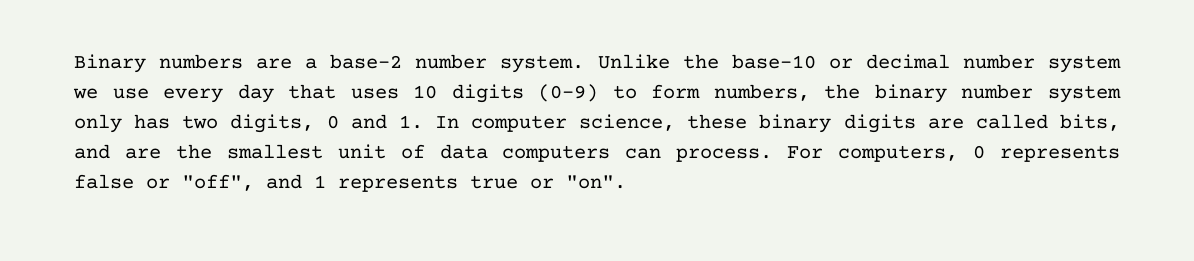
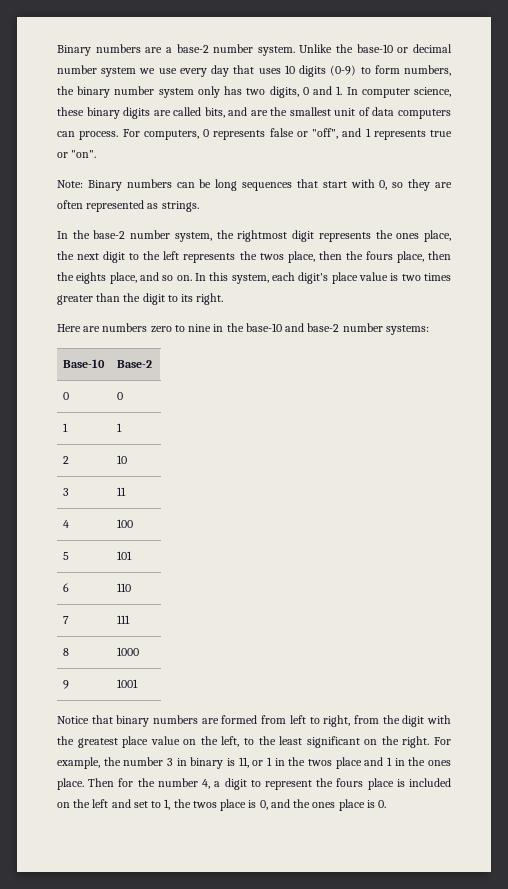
(626, 182) none -> [57,179,453,191] [57,200,199,212] [57,230,451,242] [57,251,451,263] [57,272,451,284] [57,293,224,305] [57,323,429,335] [63,359,106,368] [117,360,153,368] [63,392,70,400] [117,392,124,400] [63,423,69,432] [117,423,123,432] [63,456,70,464] [117,455,128,464] [63,488,70,496] [117,487,127,496] [63,520,70,528] [117,519,134,528] [63,552,70,560] [117,551,133,560] [63,583,70,592] [117,583,132,592] [63,616,70,624] [117,615,131,624] [63,648,70,656] [117,647,140,656] [63,680,70,689] [117,679,139,688] [57,715,451,727] [57,736,451,748] [57,757,452,769] [57,778,452,790] [57,799,387,811] // Note: Binary numbers can be long sequences that start with 0, so they are often represented as strings. // In the base-2 number system, the rightmost digit represents the ones place, the next digit to the left represents the twos place, then the fours place, then the eights place, and so on. In this system, each digit's place value is two times greater than the digit to its right. // Here are numbers zero to nine in the base-10 and base-2 number systems: // Base-10 | Base-2 // 0 | 0 // 1 | 1 // 2 | 10 // 3 | 11 // 4 | 100 // 5 | 101 // 6 | 110 // 7 | 111 // 8 | 1000 // 9 | 1001 // Notice that binary numbers are formed from left to right, from the digit with the greatest place value on the left, to the least significant on the right. For example, the number 3 in binary is 11, or 1 in the twos place and 1 in the ones place. Then for the number 4, a digit to represent the fours place is included on the left and set to 1, the twos place is 0, and the ones place is 0.

